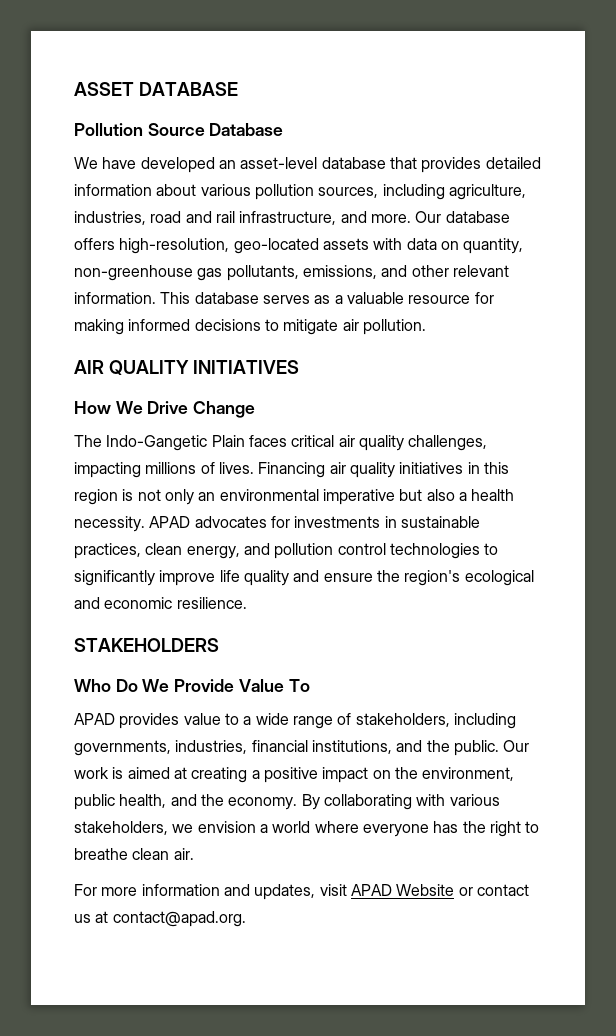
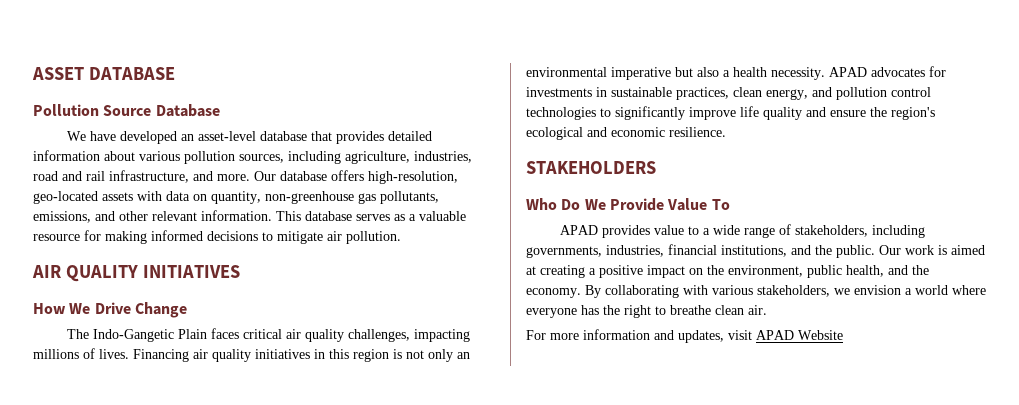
[458,884,529,896] [74,911,246,927] or contact us at contact@apad.org. -> (843, 335) none

